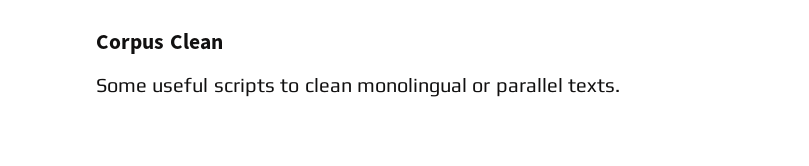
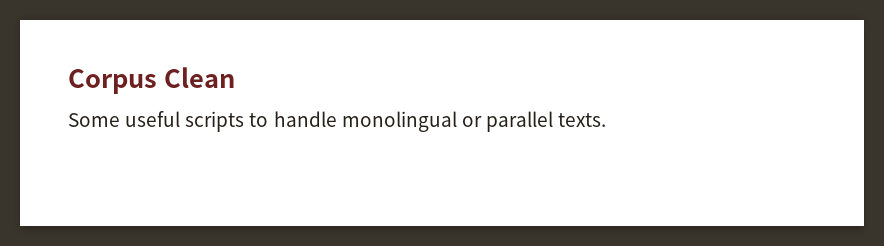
[304,78,352,93] clean -> [273,111,337,127] handle

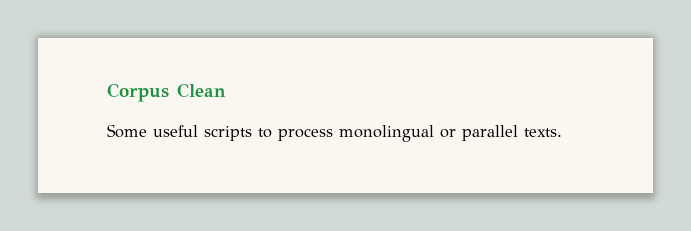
[273,111,337,127] handle -> [278,128,333,141] process

